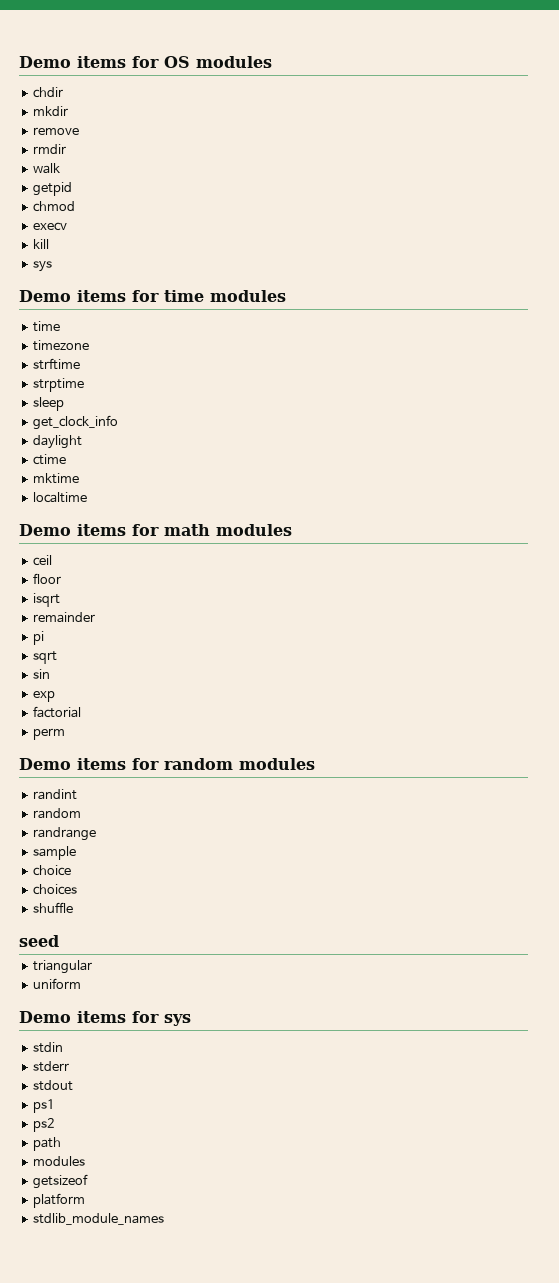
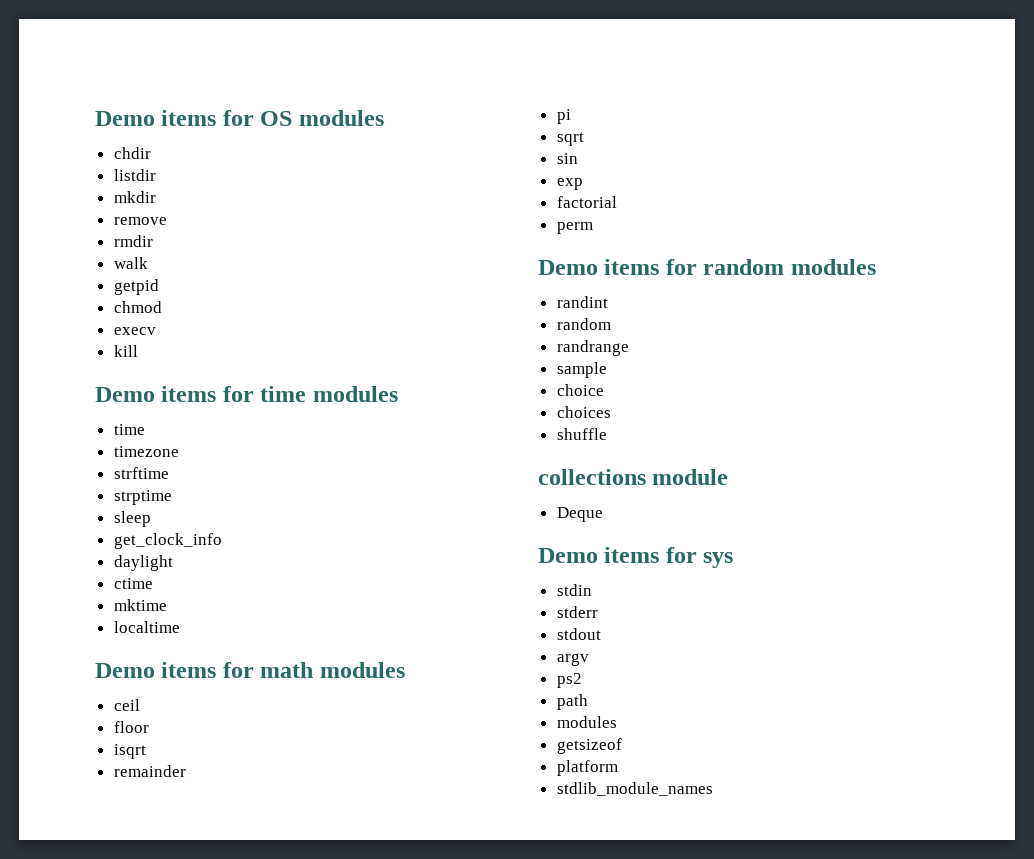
(64, 92) none -> [113,169,156,181] // listdir
[33,261,53,272] // sys -> (138, 351) none
[19,935,59,947] [33,960,93,974] [33,978,82,989] seed // triangular // uniform -> [538,469,729,485] [556,507,603,522] collections module // Deque
[33,1099,56,1113] ps1 -> [556,653,589,666] argv

